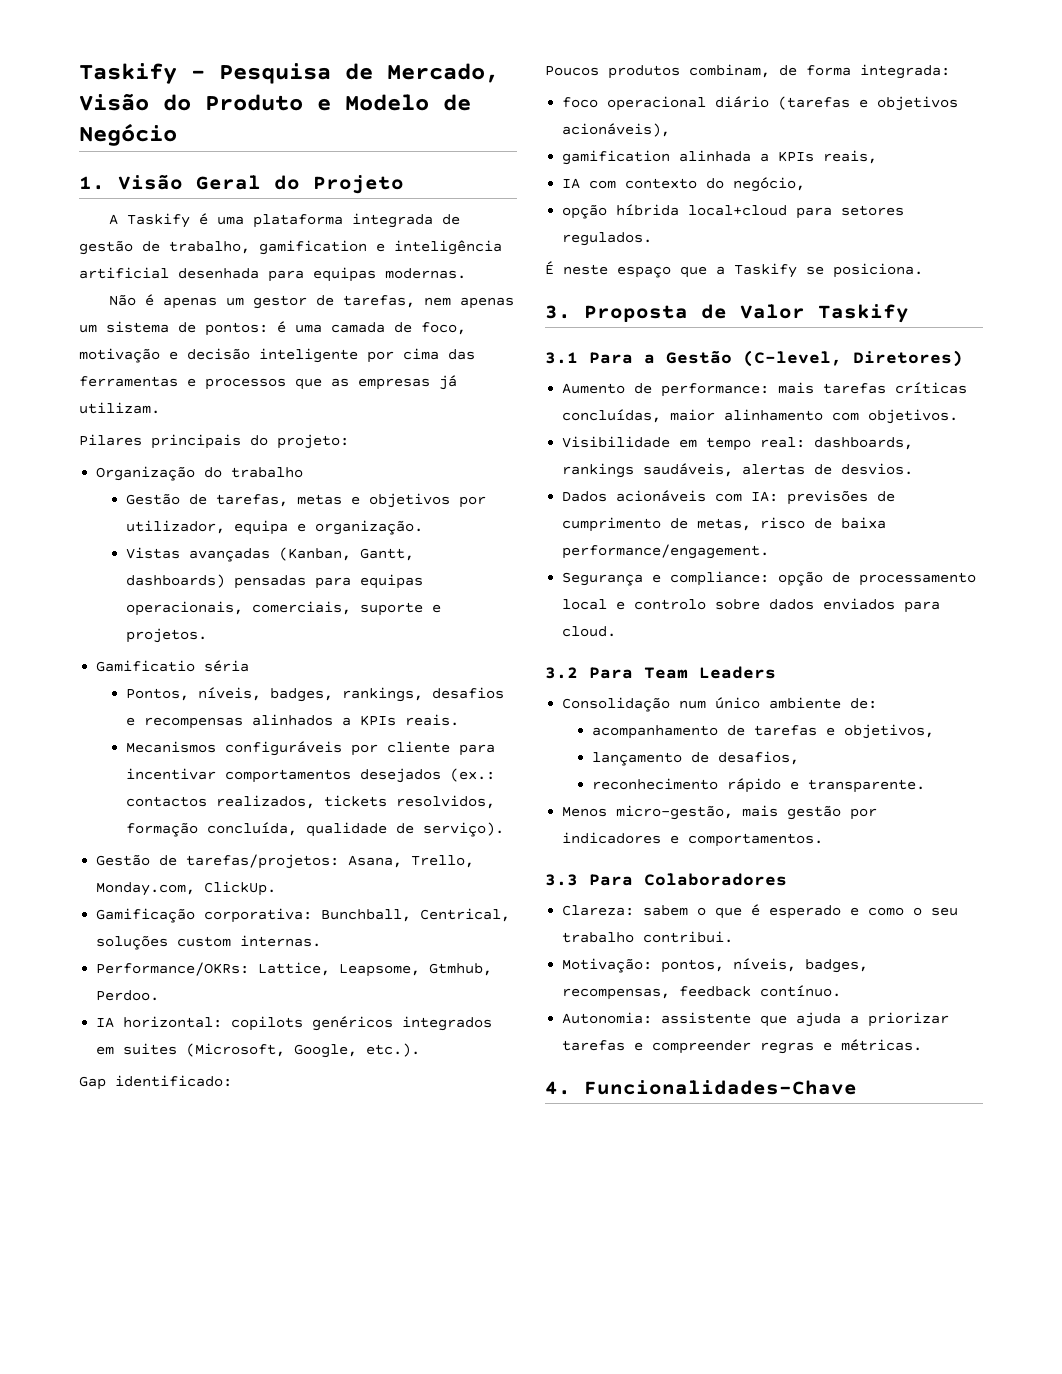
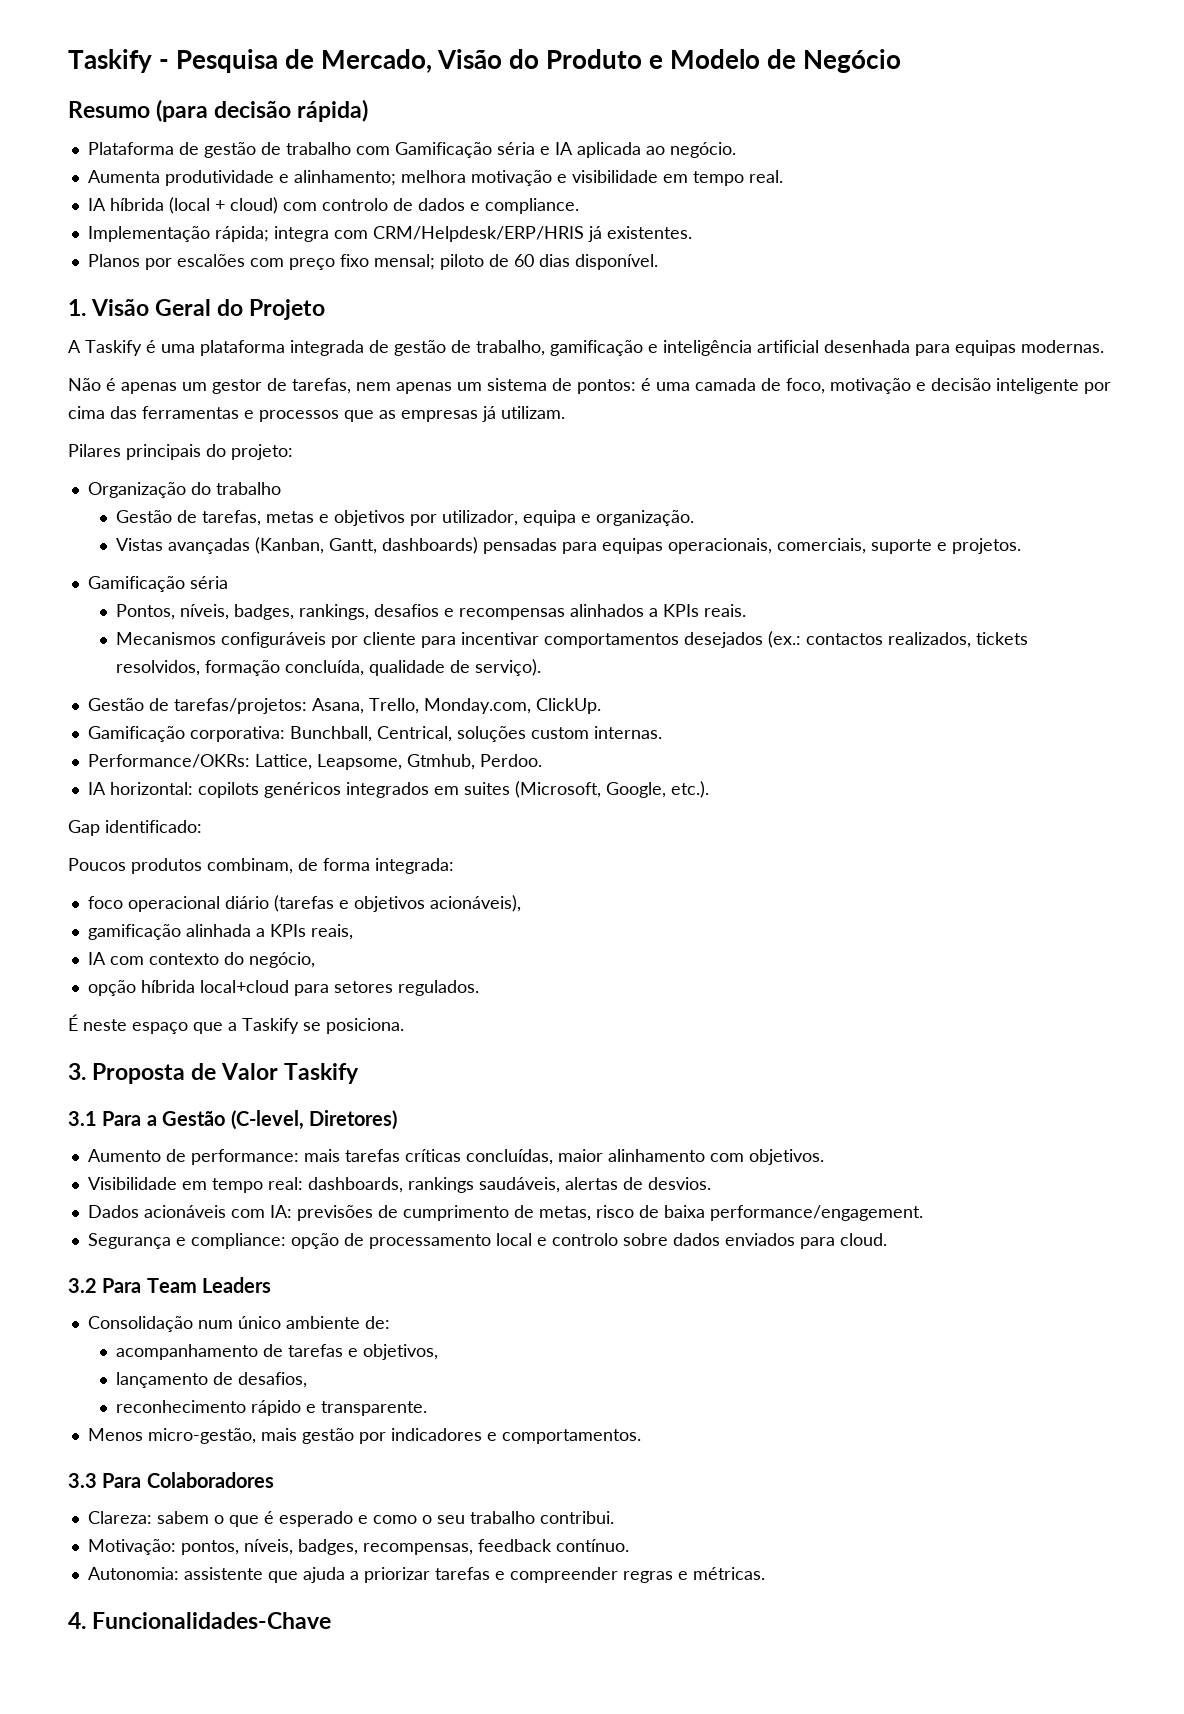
(177, 134) none -> [68,99,369,122] [87,142,736,158] [87,170,783,186] [87,197,579,214] [87,226,692,242] [87,254,658,270] // Resumo (para decisão rápida) // Plataforma de gestão de trabalho com Gamificação séria e IA aplicada ao negócio. // Aumenta produtividade e alinhamento; melhora motivação e visibilidade em tempo real. // IA híbrida (local + cloud) com controlo de dados e compliance. // Implementação rápida; integra com CRM/Helpdesk/ERP/HRIS já existentes. // Planos por escalões com preço fixo mensal; piloto de 60 dias disponível.
[259,240,367,255] gamification -> [550,340,643,356] gamificação
[96,660,196,672] Gamificatio -> [87,576,185,592] Gamificação
[562,150,671,165] gamification -> [87,924,181,940] gamificação

